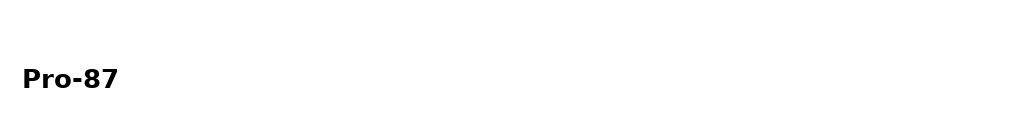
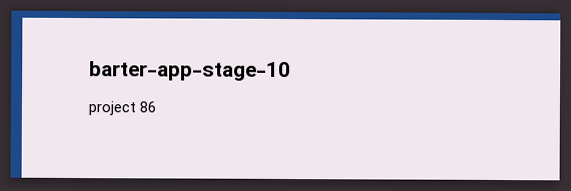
[22,69,119,88] Pro-87 -> [89,61,291,82] [88,101,157,116] barter-app-stage-10 // project 86

